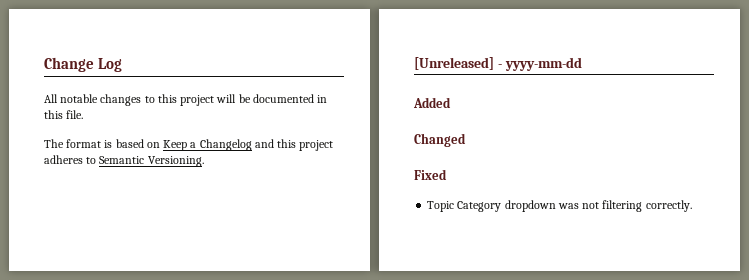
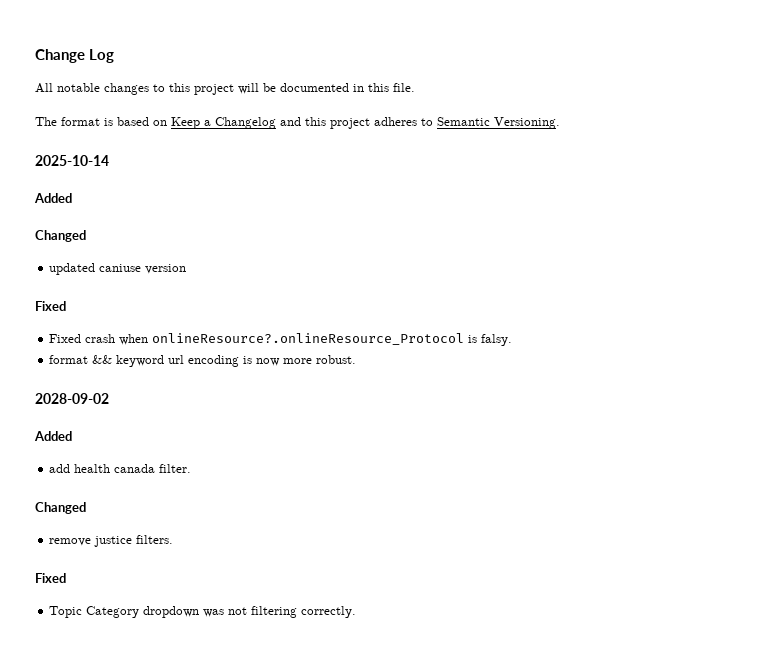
[414,57,582,71] [Unreleased] - yyyy-mm-dd -> [35,155,109,166] 2025-10-14
(466, 140) none -> [49,263,187,275] [35,301,66,311] [49,333,513,346] [49,355,357,367] [35,393,109,404] [34,431,72,441] [49,464,192,473] [35,502,86,514] [49,535,174,547] // updated caniuse version // Fixed // Fixed crash when onlineResource?.onlineResource_Protocol is falsy. // format && keyword url encoding is now more robust. // 2028-09-02 // Added // add health canada filter. // Changed // remove justice filters.

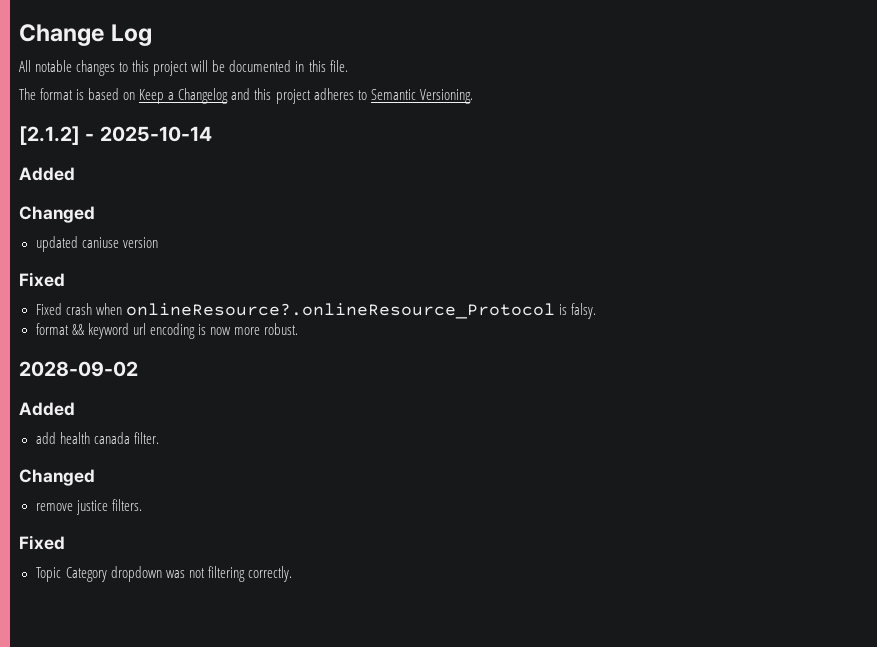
(560, 123) none -> [19,126,95,145] [2.1.2] -

